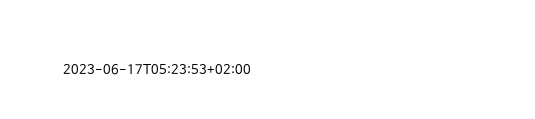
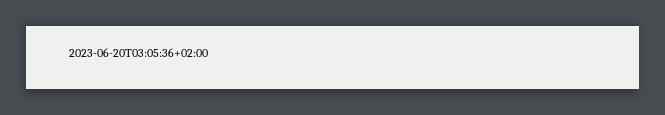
[63,64,251,75] 2023-06-17T05:23:53+02:00 -> [69,48,208,57] 2023-06-20T03:05:36+02:00

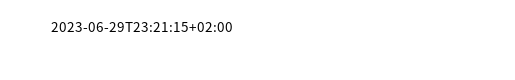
[69,48,208,57] 2023-06-20T03:05:36+02:00 -> [51,22,233,32] 2023-06-29T23:21:15+02:00

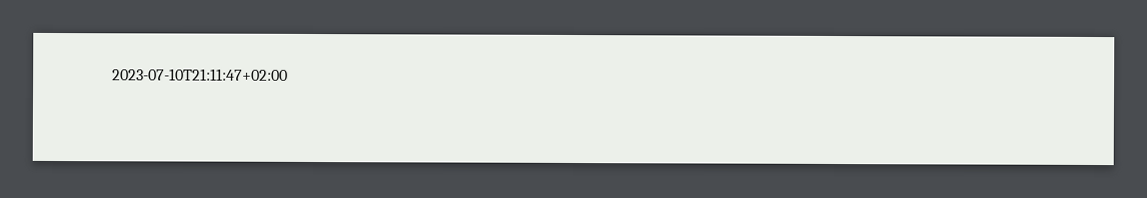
[51,22,233,32] 2023-06-29T23:21:15+02:00 -> [112,68,288,81] 2023-07-10T21:11:47+02:00

